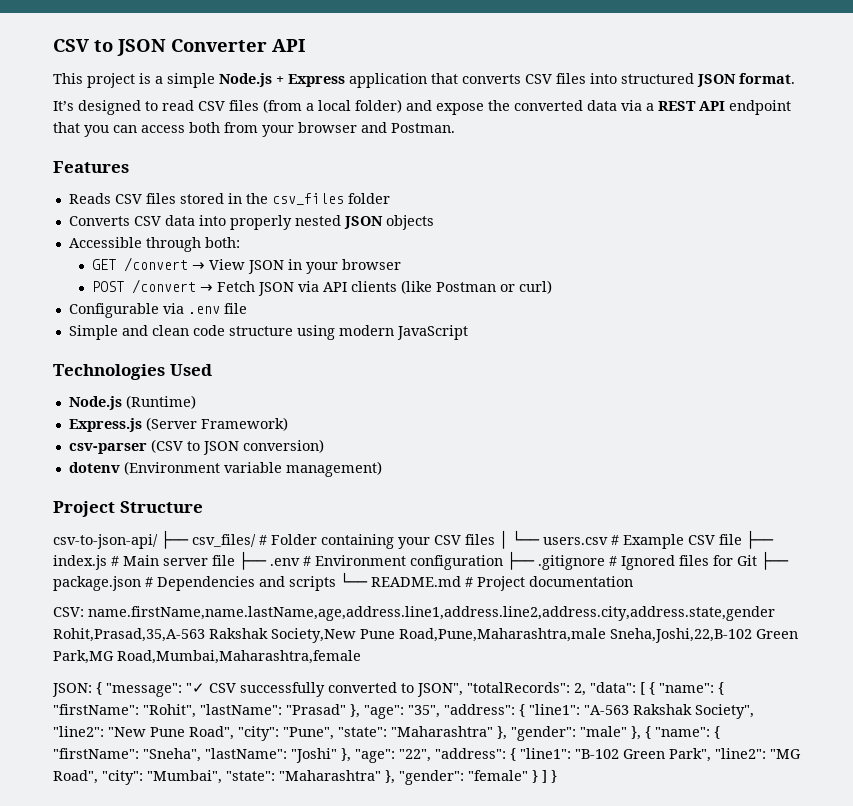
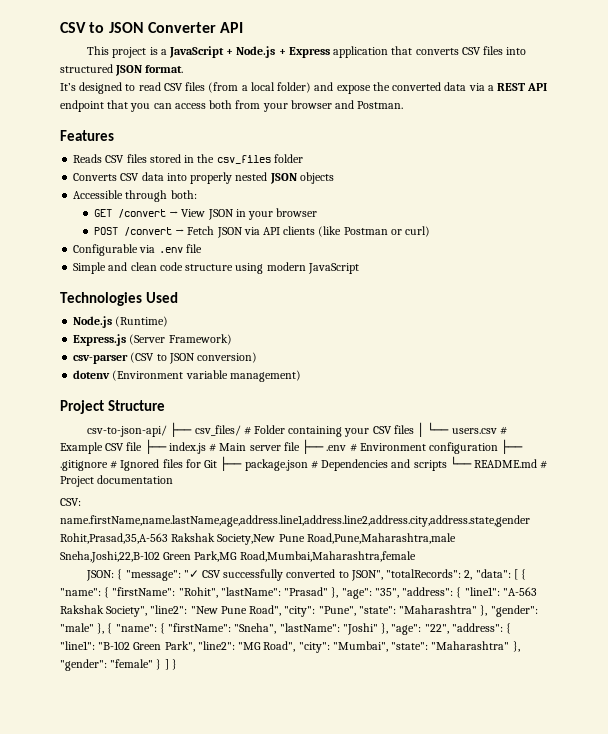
[167,73,215,88] simple -> [168,46,234,58] JavaScript +

